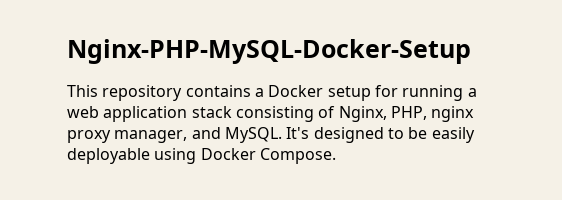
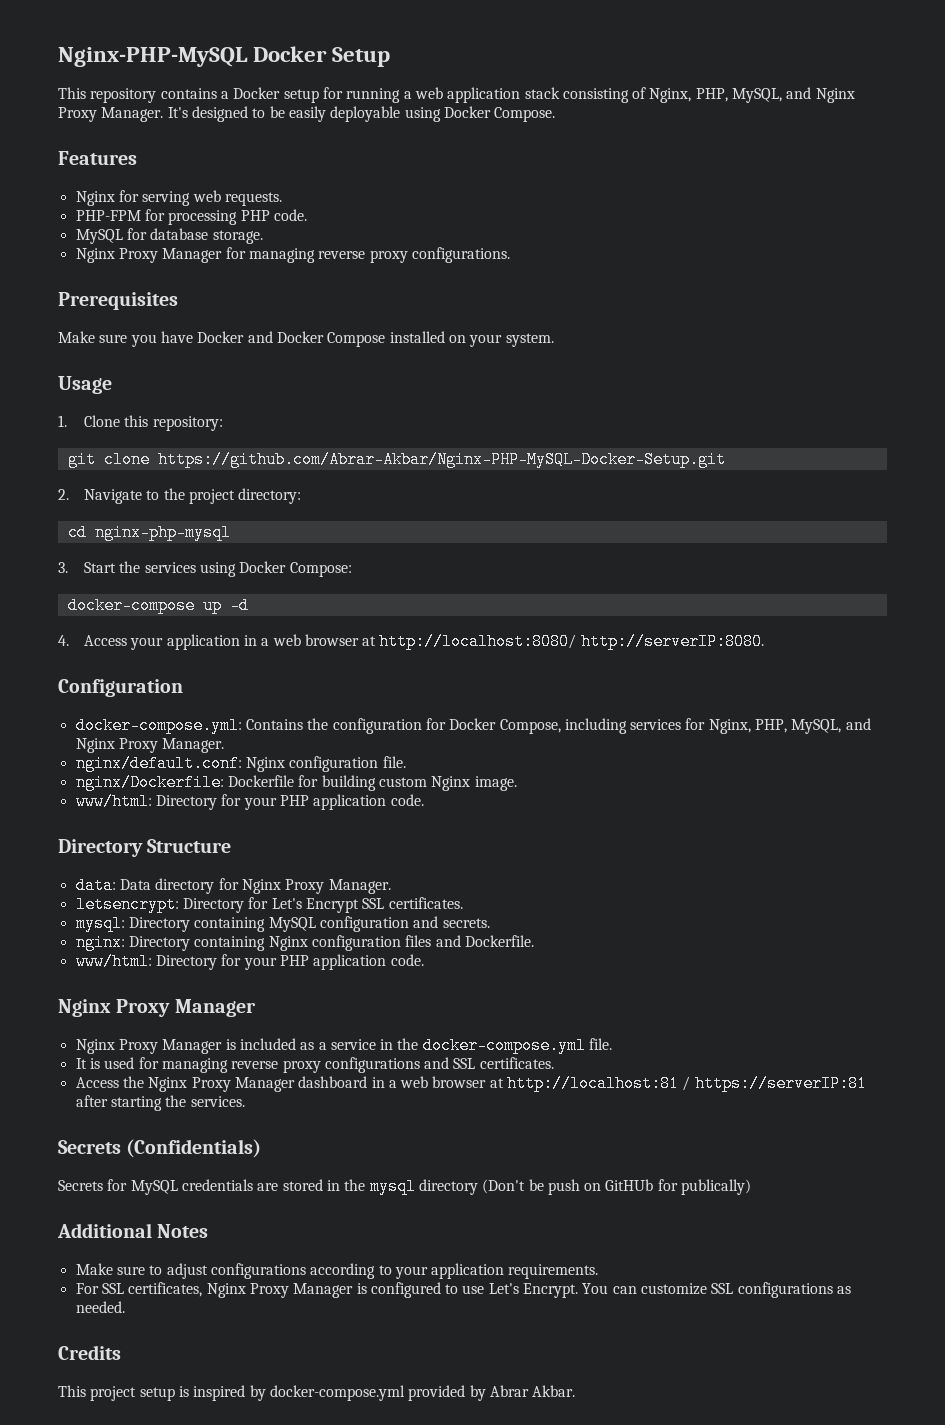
[67,39,471,64] Nginx-PHP-MySQL-Docker-Setup -> [58,46,391,67] Nginx-PHP-MySQL Docker Setup
[431,106,475,122] [67,127,282,143] nginx proxy manager, and MySQL. -> [732,87,855,103] [58,107,164,122] MySQL, and Nginx Proxy Manager.
(336, 156) none -> [58,151,137,165] [75,190,282,206] [75,209,307,225] [75,228,263,244] [75,247,510,263] [58,292,178,310] [58,331,554,347] [58,376,112,394] [58,415,223,431] [67,451,726,468] [58,488,302,504] [67,524,231,541] [58,561,352,577] [67,597,249,614] [58,633,764,650] [58,679,183,697] [75,717,871,734] [75,738,225,753] [75,755,406,772] [75,774,517,791] [75,793,424,810] [58,839,232,857] [75,877,391,894] [75,896,463,913] [75,915,490,932] [75,934,534,951] [75,953,424,970] [58,999,256,1017] [75,1037,613,1054] [75,1057,554,1073] [75,1075,867,1092] [75,1095,245,1111] [58,1139,262,1158] [58,1178,752,1195] [57,1223,209,1238] [75,1263,599,1279] [75,1282,852,1298] [75,1301,125,1313] [58,1345,121,1360] [58,1385,576,1401] // Features // Nginx for serving web requests. // PHP-FPM for processing PHP code. // MySQL for database storage. // Nginx Proxy Manager for managing reverse proxy configurations. // Prerequisites // Make sure you have Docker and Docker Compose installed on your system. // Usage // 1. Clone this repository: // git clone https://github.com/Abrar-Akbar/Nginx-PHP-MySQL-Docker-Setup.git // 2. Navigate to the project directory: // cd nginx-php-mysql // 3. Start the services using Docker Compose: // docker-compose up -d // 4. Access your application in a web browser at http://localhost:8080/ http://serverIP:8080. // Configuration // docker-compose.yml: Contains the configuration for Docker Compose, including services for Nginx, PHP, MySQL, and Nginx Proxy Manager. // nginx/default.conf: Nginx configuration file. // nginx/Dockerfile: Dockerfile for building custom Nginx image. // www/html: Directory for your PHP application code. // Directory Structure // data: Data directory for Nginx Proxy Manager. // letsencrypt: Directory for Let's Encrypt SSL certificates. // mysql: Directory containing MySQL configuration and secrets. // nginx: Directory containing Nginx configuration files and Dockerfile. // www/html: Directory for your PHP application code. // Nginx Proxy Manager // Nginx Proxy Manager is included as a service in the docker-compose.yml file. // It is used for managing reverse proxy configurations and SSL certificates. // Access the Nginx Proxy Manager dashboard in a web browser at http://localhost:81 / https://serverIP:81 after starting the services. // Secrets (Confidentials) // Secrets for MySQL credentials are stored in the mysql directory (Don't be push on GitHUb for publically) // Additional Notes // Make sure to adjust configurations according to your application requirements. // For SSL certificates, Nginx Proxy Manager is configured to use Let's Encrypt. You can customize SSL configurations as needed. // Credits // This project setup is inspired by docker-compose.yml provided by Abrar Akbar.

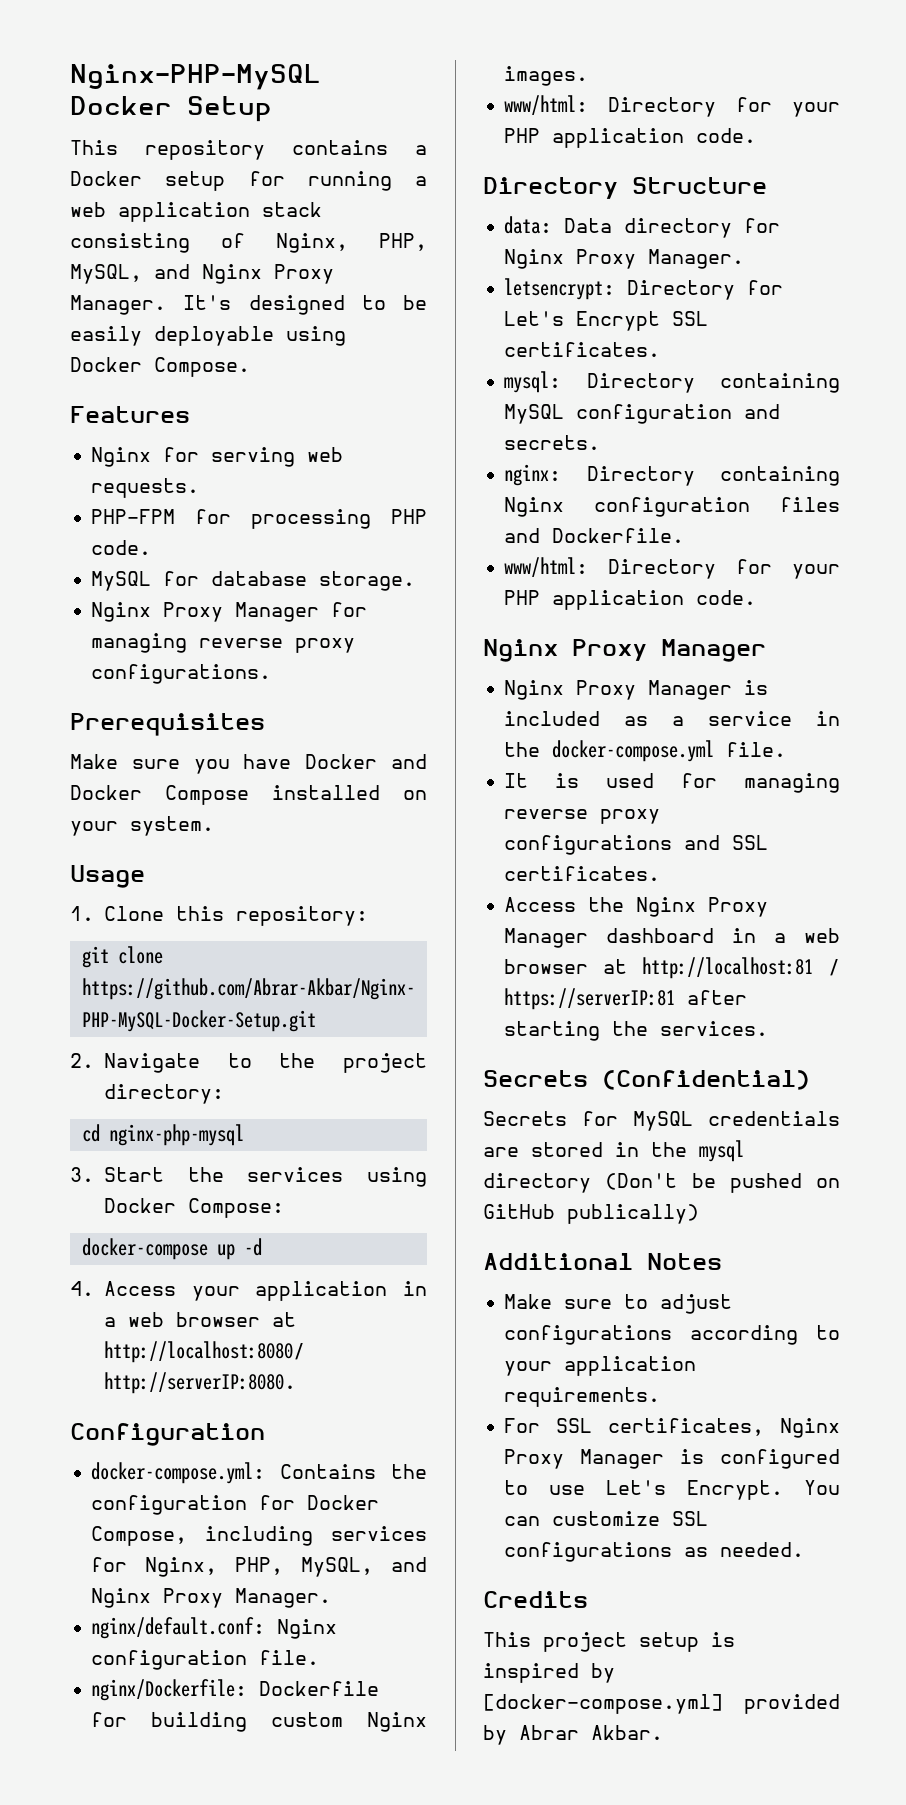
[474,776,517,791] image. -> [504,66,589,86] images.
[126,1139,262,1158] (Confidentials) -> [602,1070,810,1090] (Confidential)
[547,1179,678,1195] push on GitHUb for -> [729,1173,840,1193] [483,1204,555,1219] pushed on GitHub
[269,1385,405,1401] docker-compose.yml -> [483,1694,723,1714] [docker-compose.yml]

